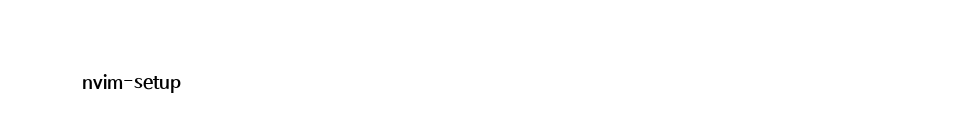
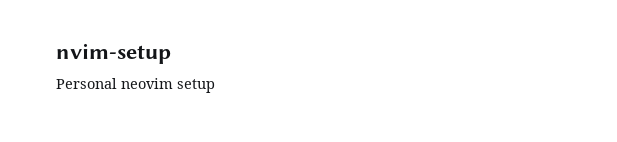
(181, 83) none -> [56,78,215,93] // Personal neovim setup

